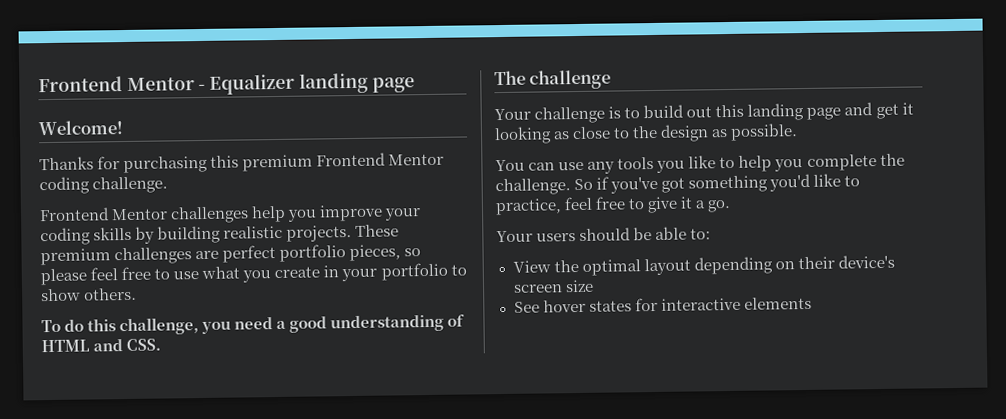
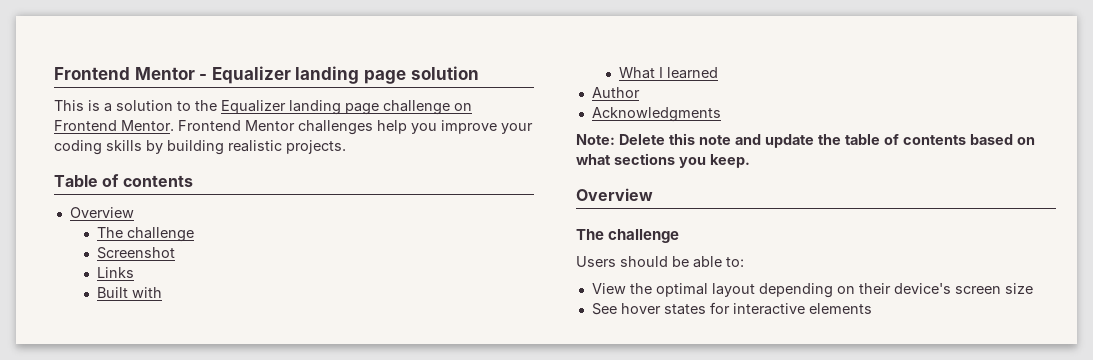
[38,120,123,136] [39,152,445,174] [39,176,169,195] // Welcome! // Thanks for purchasing this premium Frontend Mentor coding challenge. // -> [410,66,479,80] [54,100,472,115] [54,120,174,131] solution // This is a solution to the Equalizer landing page challenge on Frontend Mentor.
[355,224,400,237] [40,244,422,266] [40,262,467,286] [41,287,138,302] [41,314,466,336] [41,338,162,353] [494,69,612,90] [494,102,914,124] [494,123,799,145] [495,153,905,174] [495,173,861,196] [495,196,732,216] [496,230,577,243] These premium challenges are perfect portfolio pieces, so please feel free to use what you create in your portfolio to show others. // To do this challenge, you need a good understanding of HTML and CSS. // The challenge // Your challenge is to build out this landing page and get it looking as close to the design as possible. // You can use any tools you like to help you complete the challenge. So if you've got something you'd like to practice, feel free to give it a go. // Your users -> [54,174,193,187] [69,207,134,218] [96,227,194,242] [96,247,175,259] [96,267,134,278] [96,287,162,298] [618,67,718,79] [591,87,640,98] [591,107,721,122] [576,133,1035,148] [576,153,750,168] [576,188,653,201] [576,229,680,243] [576,256,616,267] // Table of contents // Overview // The challenge // Screenshot // Links // Built with // What I learned // Author // Acknowledgments // Note: Delete this note and update the table of contents based on what sections you keep. // Overview // The challenge // Users

